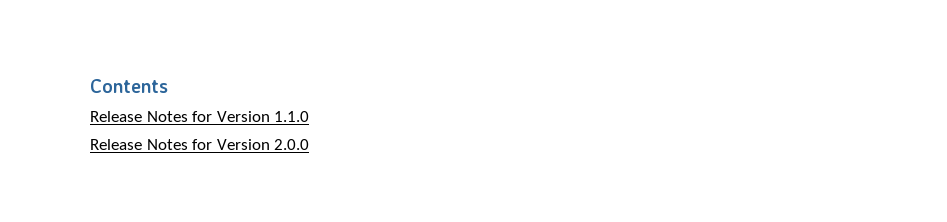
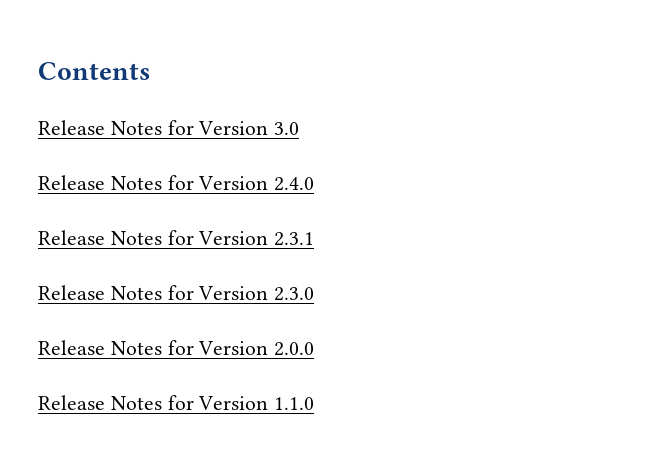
[274,111,310,122] 1.1.0 -> [274,122,300,135] [38,175,315,191] [38,230,315,246] [38,285,315,301] 3.0 // Release Notes for Version 2.4.0 // Release Notes for Version 2.3.1 // Release Notes for Version 2.3.0
(310, 144) none -> [38,395,315,410] // Release Notes for Version 1.1.0

